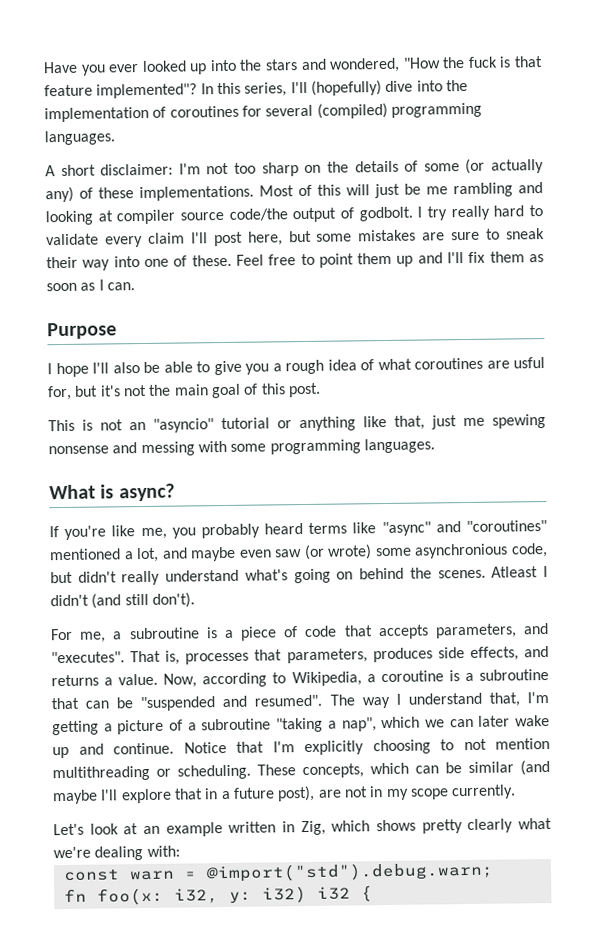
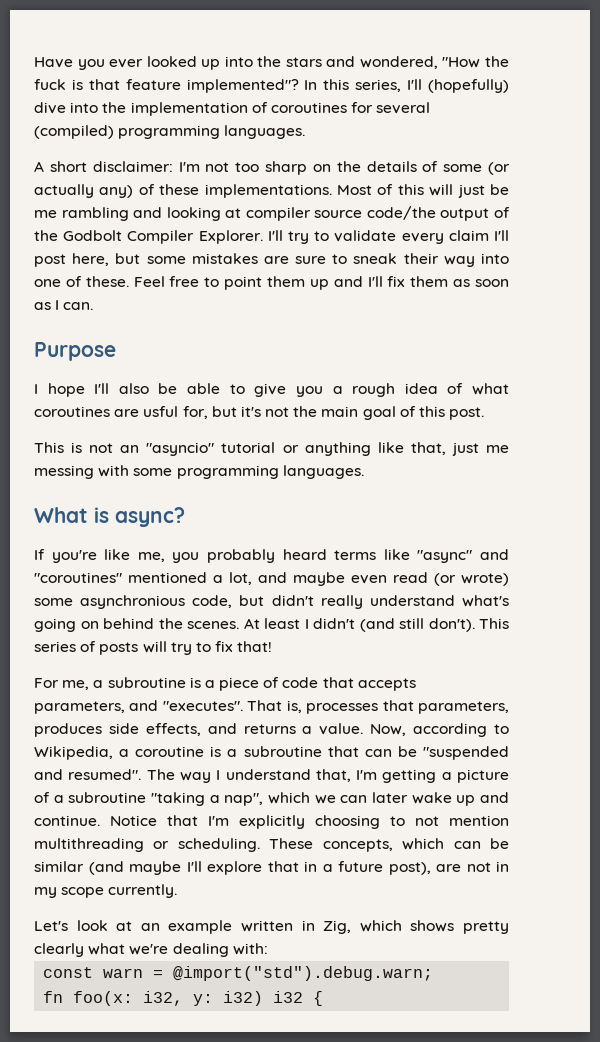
[358,205,525,222] godbolt. I try really hard -> [34,230,309,244] the Godbolt Compiler Explorer. I'll try
[492,414,546,429] [48,442,138,455] spewing nonsense and -> (509, 449) none
[274,549,303,558] saw -> [393,572,428,583] read
[491,566,539,578] Atleast -> [243,618,300,629] At least
(195, 600) none -> [479,618,509,629] [34,641,273,655] This series of posts will try to fix that!

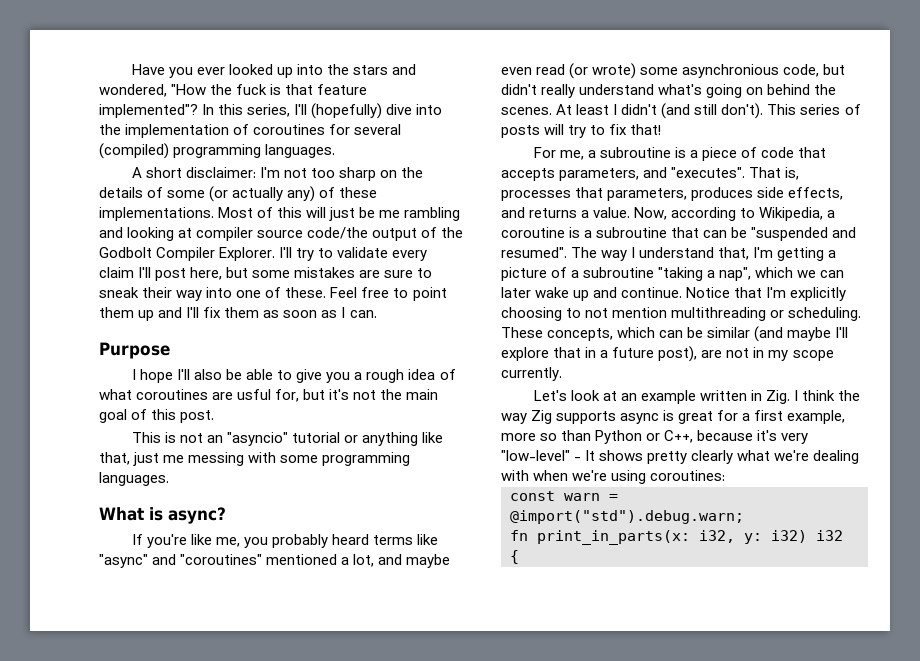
[323,920,402,934] Zig, which -> [766,390,861,404] [501,410,846,424] [501,430,809,444] [501,450,596,461] Zig. I think the way Zig supports async is great for a first example, more so than Python or C++, because it's very "low-level" - It
[232,943,268,955] with: -> [501,470,726,484] with when we're using coroutines:
[73,991,134,1006] foo(x: -> [537,530,690,545] print_in_parts(x:

